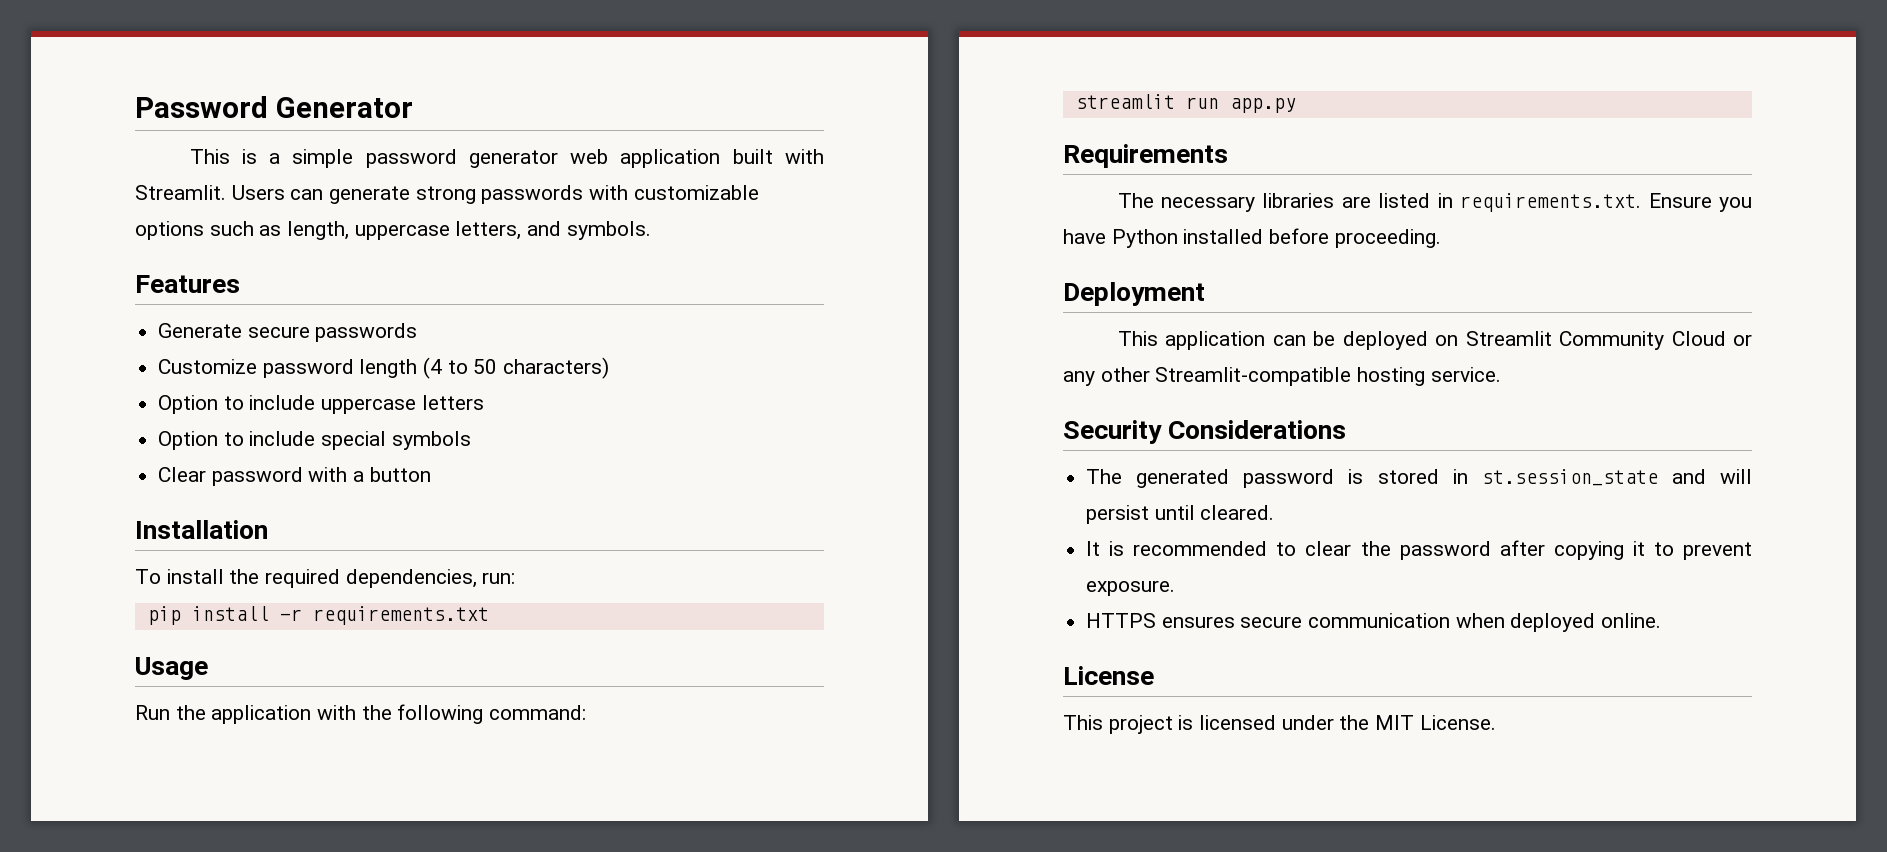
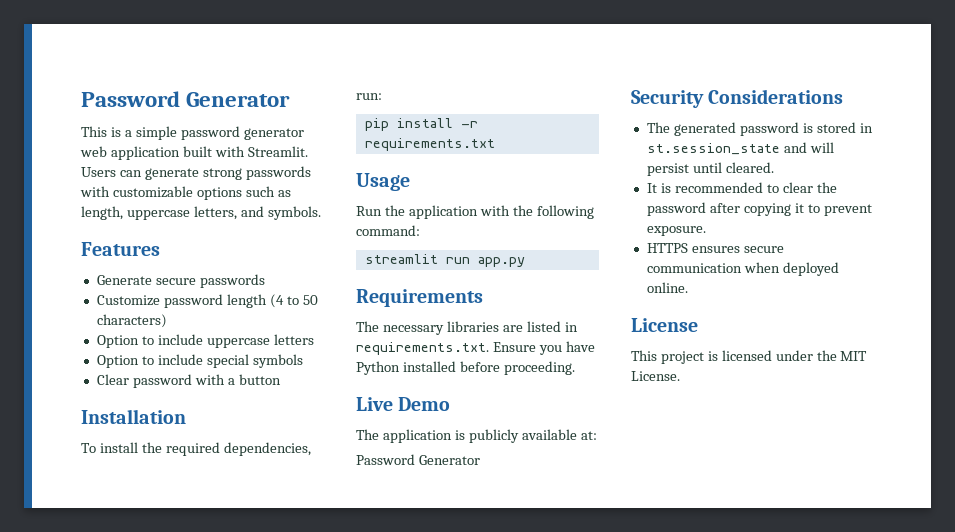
[1063,282,1205,306] [1117,331,1752,350] [1063,367,1501,386] Deployment // This application can be deployed on Streamlit Community Cloud or any other Streamlit-compatible hosting service. -> [356,397,451,411] [356,429,597,443] [356,454,480,465] Live Demo // The application is publicly available at: // Password Generator

